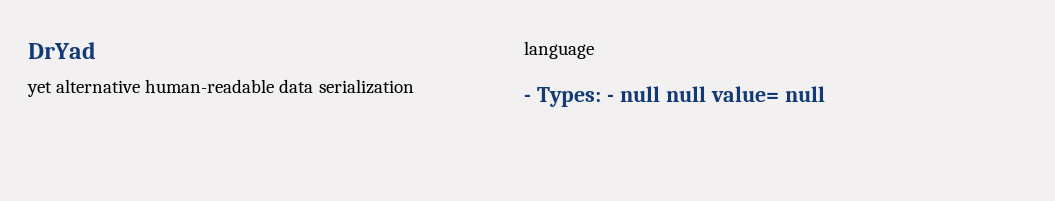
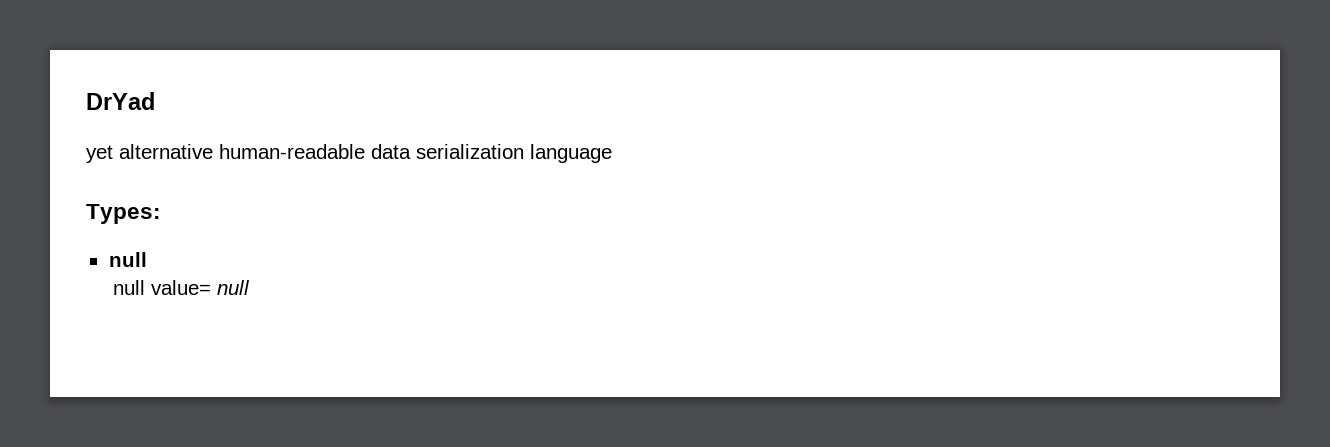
[524,94,531,102] - -> (612, 153) none
[606,86,660,102] - null -> [108,252,147,267] // null //

